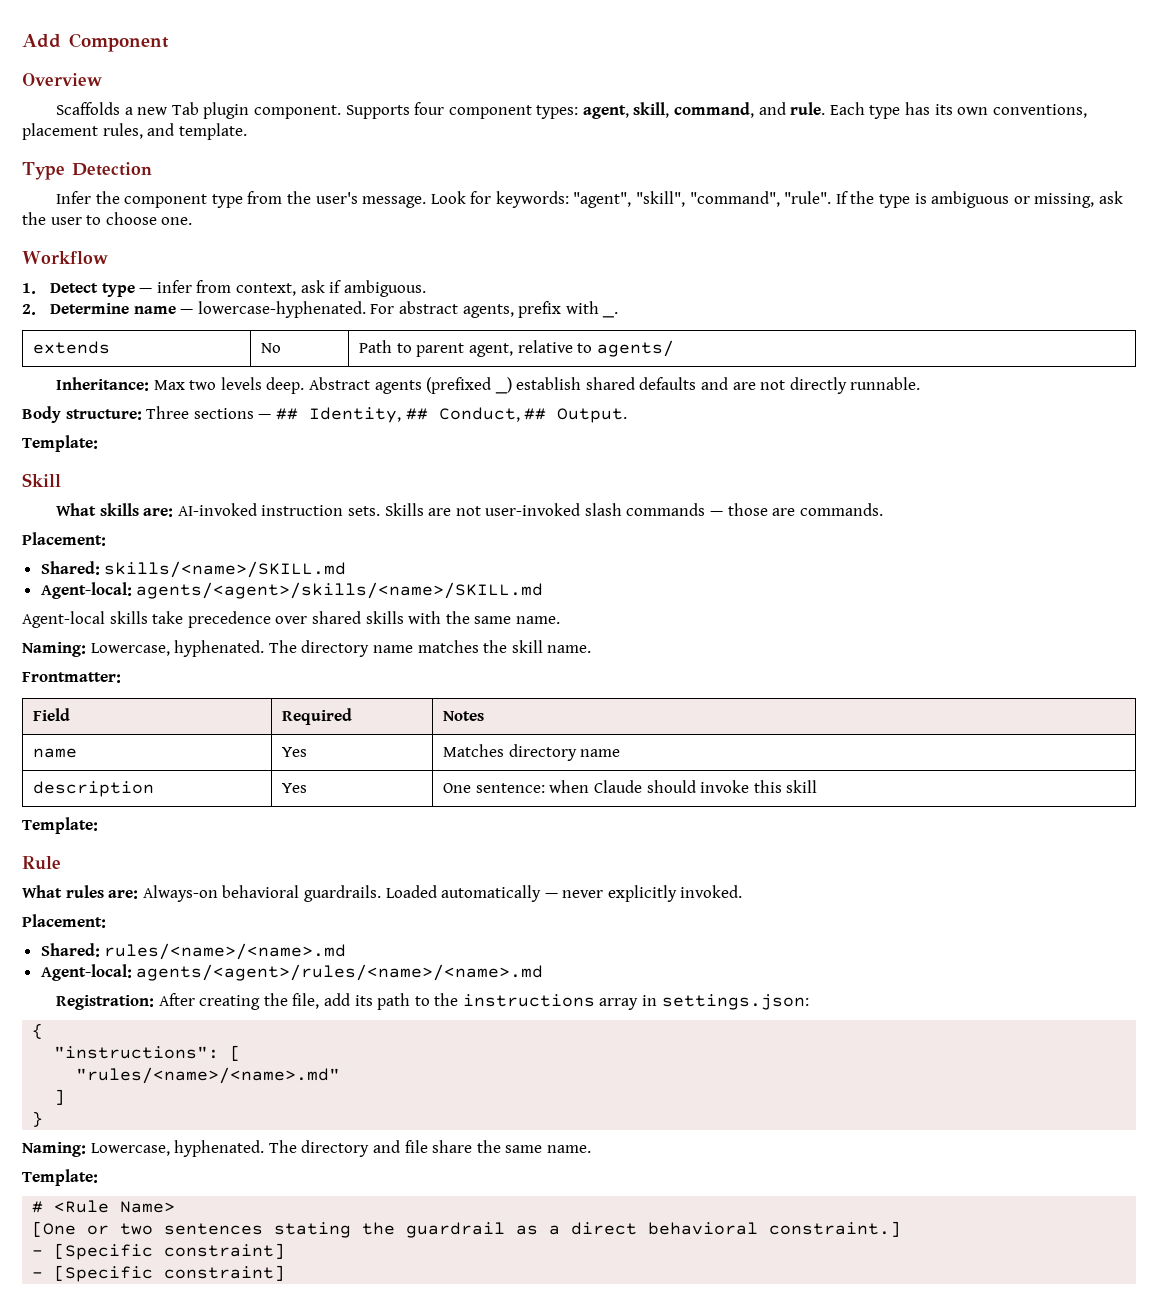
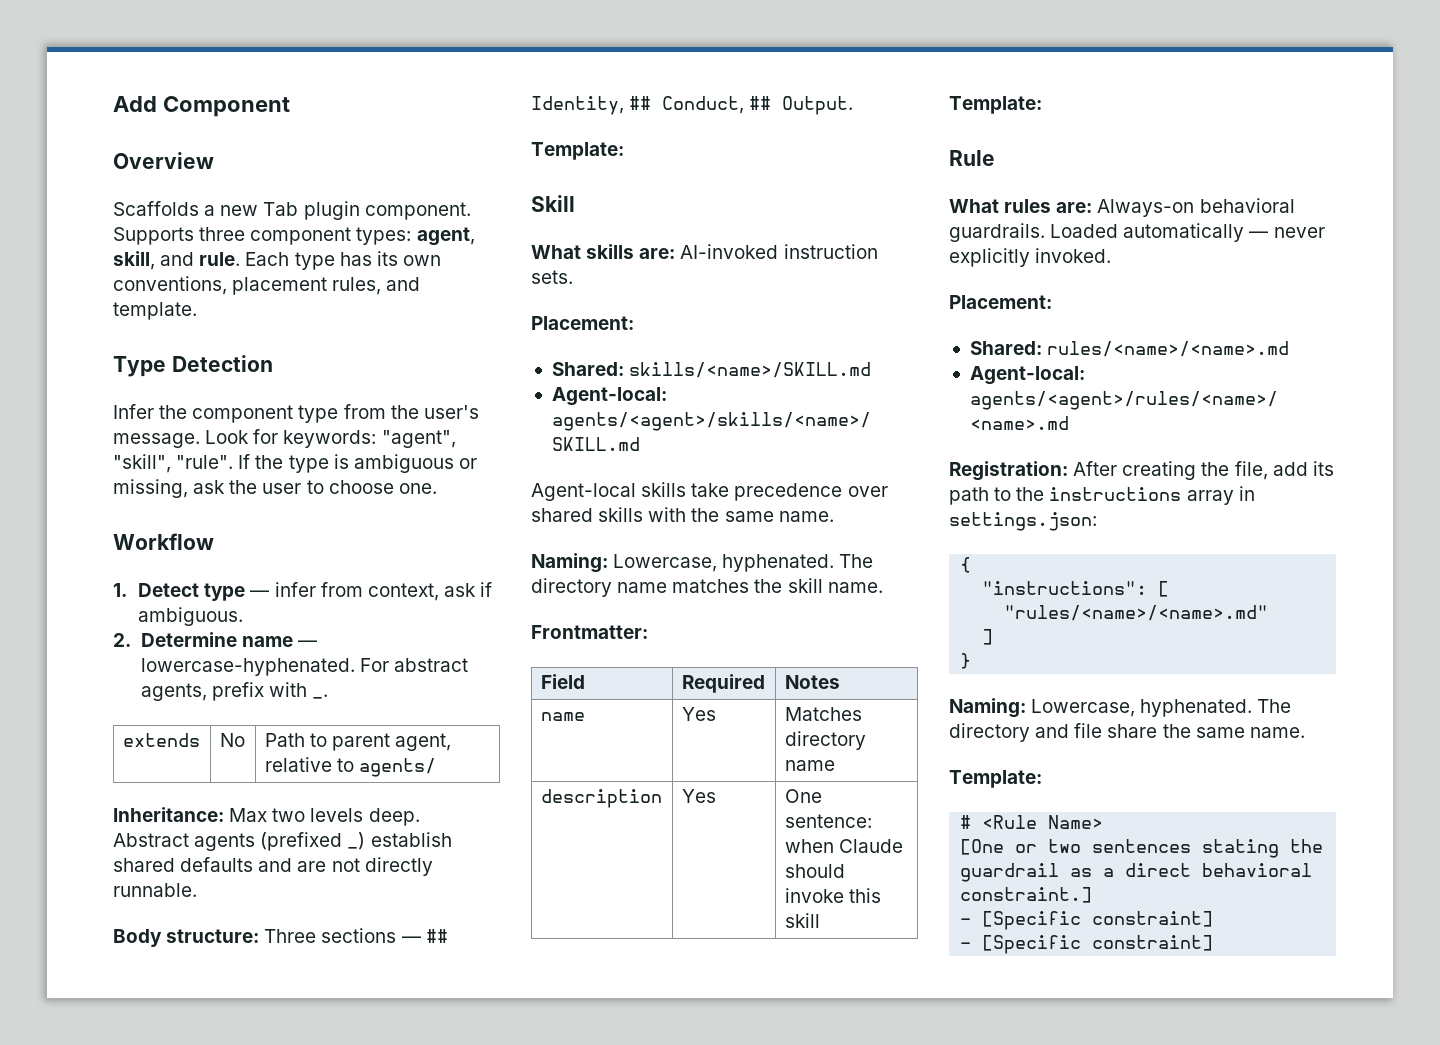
[414,102,445,115] four -> [199,227,246,241] three
[674,102,755,118] command, -> (155, 260) none
[689,191,780,207] "command", -> (171, 463) none
[384,503,883,516] Skills are not user-invoked slash commands — those are commands. -> (573, 277) none

